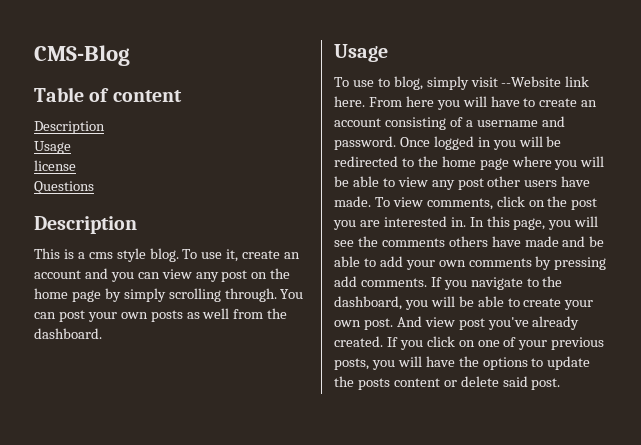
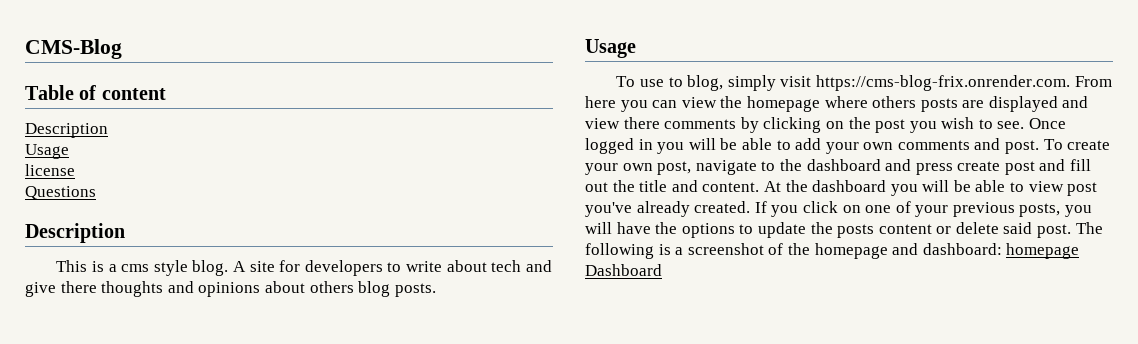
[182,249,301,262] [34,268,291,282] [34,288,304,302] [34,308,288,322] [34,328,102,339] To use it, create an account and you can view any post on the home page by simply scrolling through. You can post your own posts as well from the dashboard. -> [233,260,552,276] [25,281,436,297] A site for developers to write about tech and give there thoughts and opinions about others blog posts.
[501,76,590,87] [334,96,598,110] [334,116,565,130] [334,136,396,150] --Website link here. From here you will have to create an account consisting of a username and password. -> [816,75,1112,91] [585,96,1089,112] [585,117,1025,133] https://cms-blog-frix.onrender.com. From here you can view the homepage where others posts are displayed and view there comments by clicking on the post you wish to see.
[334,156,605,170] [334,176,591,190] [334,196,598,210] [333,216,599,230] [334,236,605,247] redirected to the home page where you will be able to view any post other users have made. To view comments, click on the post you are interested in. In this page, you will see the comments others have made and be -> (738, 144) none
[535,256,607,270] [334,276,563,290] [334,296,594,310] [334,316,422,330] by pressing add comments. If you navigate to the dashboard, you will be able to create your own post. And -> [974,138,1111,154] [585,159,1092,175] [585,180,1025,196] and post. To create your own post, navigate to the dashboard and press create post and fill out the title and content. At the dashboard you will be able to
(561, 384) none -> [1075,222,1103,234] [585,243,1080,259] [585,264,662,276] The following is a screenshot of the homepage and dashboard: homepage Dashboard

